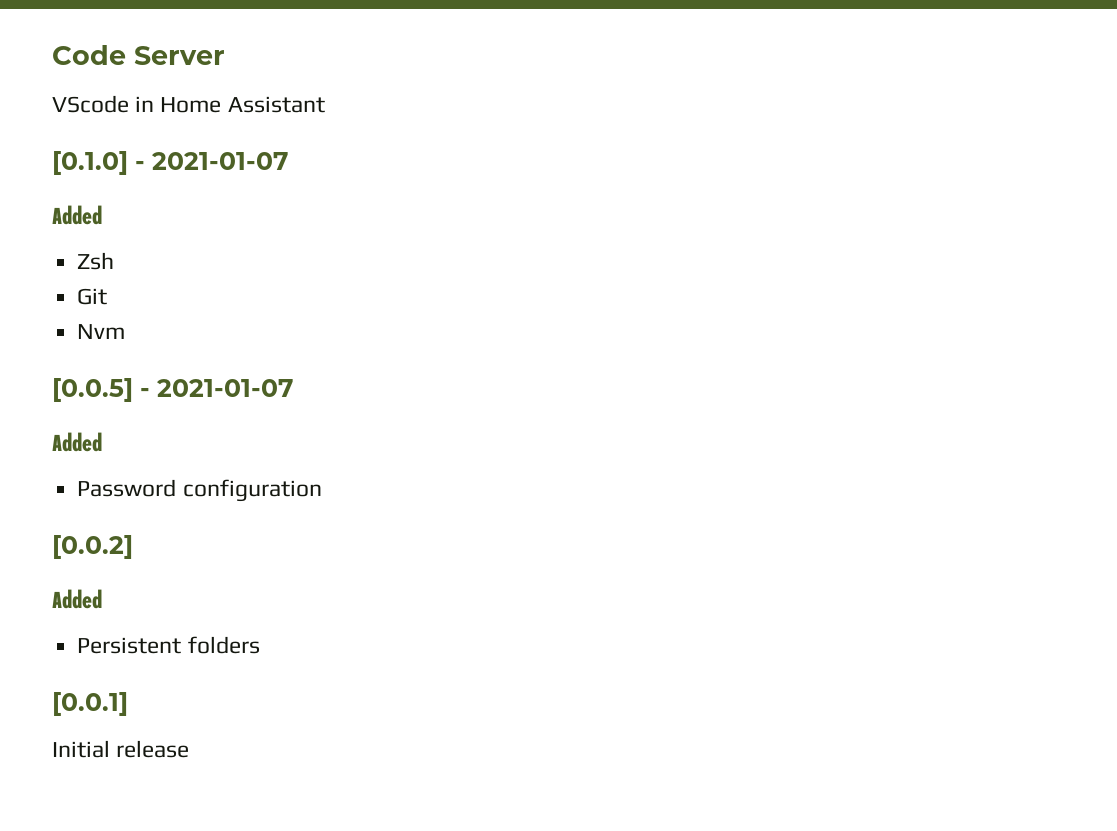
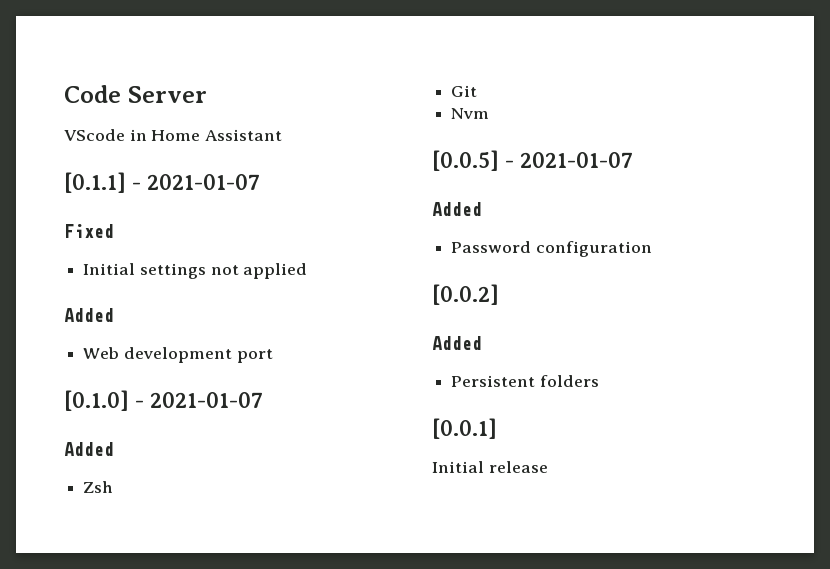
(325, 104) none -> [64,172,260,193] [64,224,114,238] [83,263,308,279] [64,308,114,322] [83,347,273,363] // [0.1.1] - 2021-01-07 // Fixed // Initial settings not applied // Added // Web development port

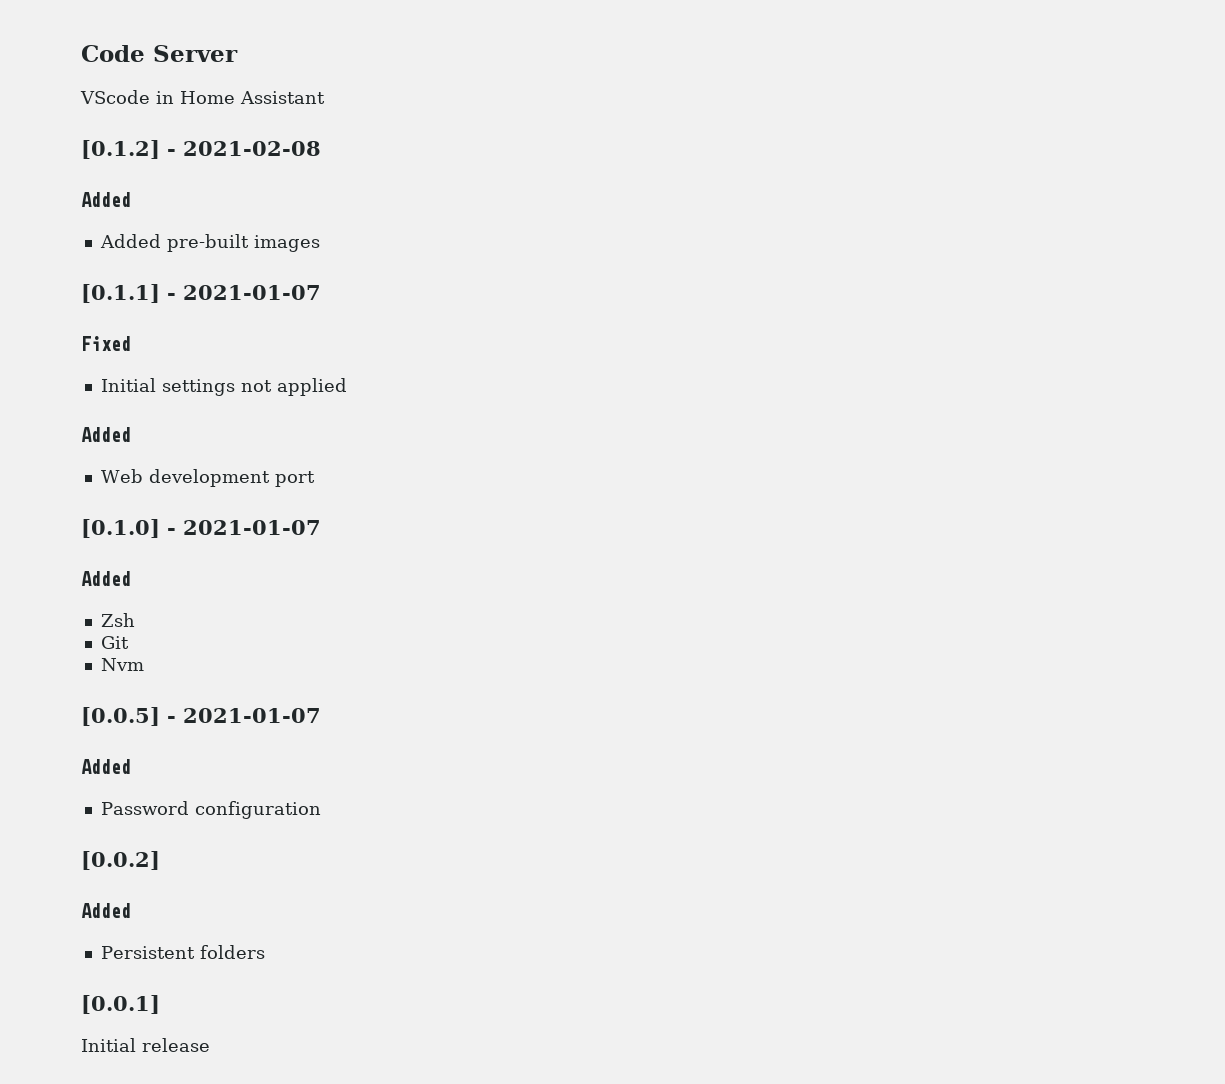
(283, 135) none -> [81,140,321,159] [81,192,131,207] [99,234,320,252] // [0.1.2] - 2021-02-08 // Added // Added pre-built images

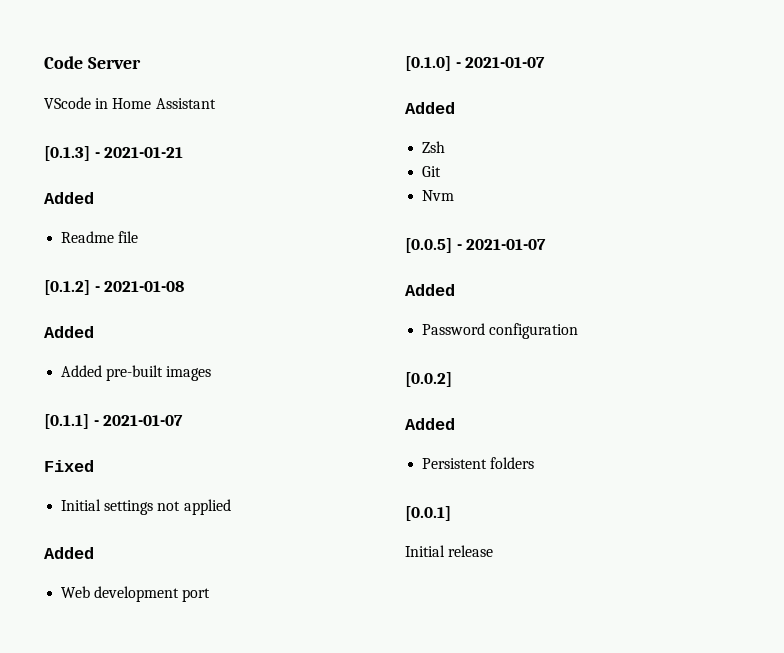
(325, 97) none -> [44,146,184,161] [44,192,94,204] [61,231,139,243] // [0.1.3] - 2021-01-21 // Added // Readme file
[183,141,321,156] 2021-02-08 -> [104,281,185,292] 2021-01-08

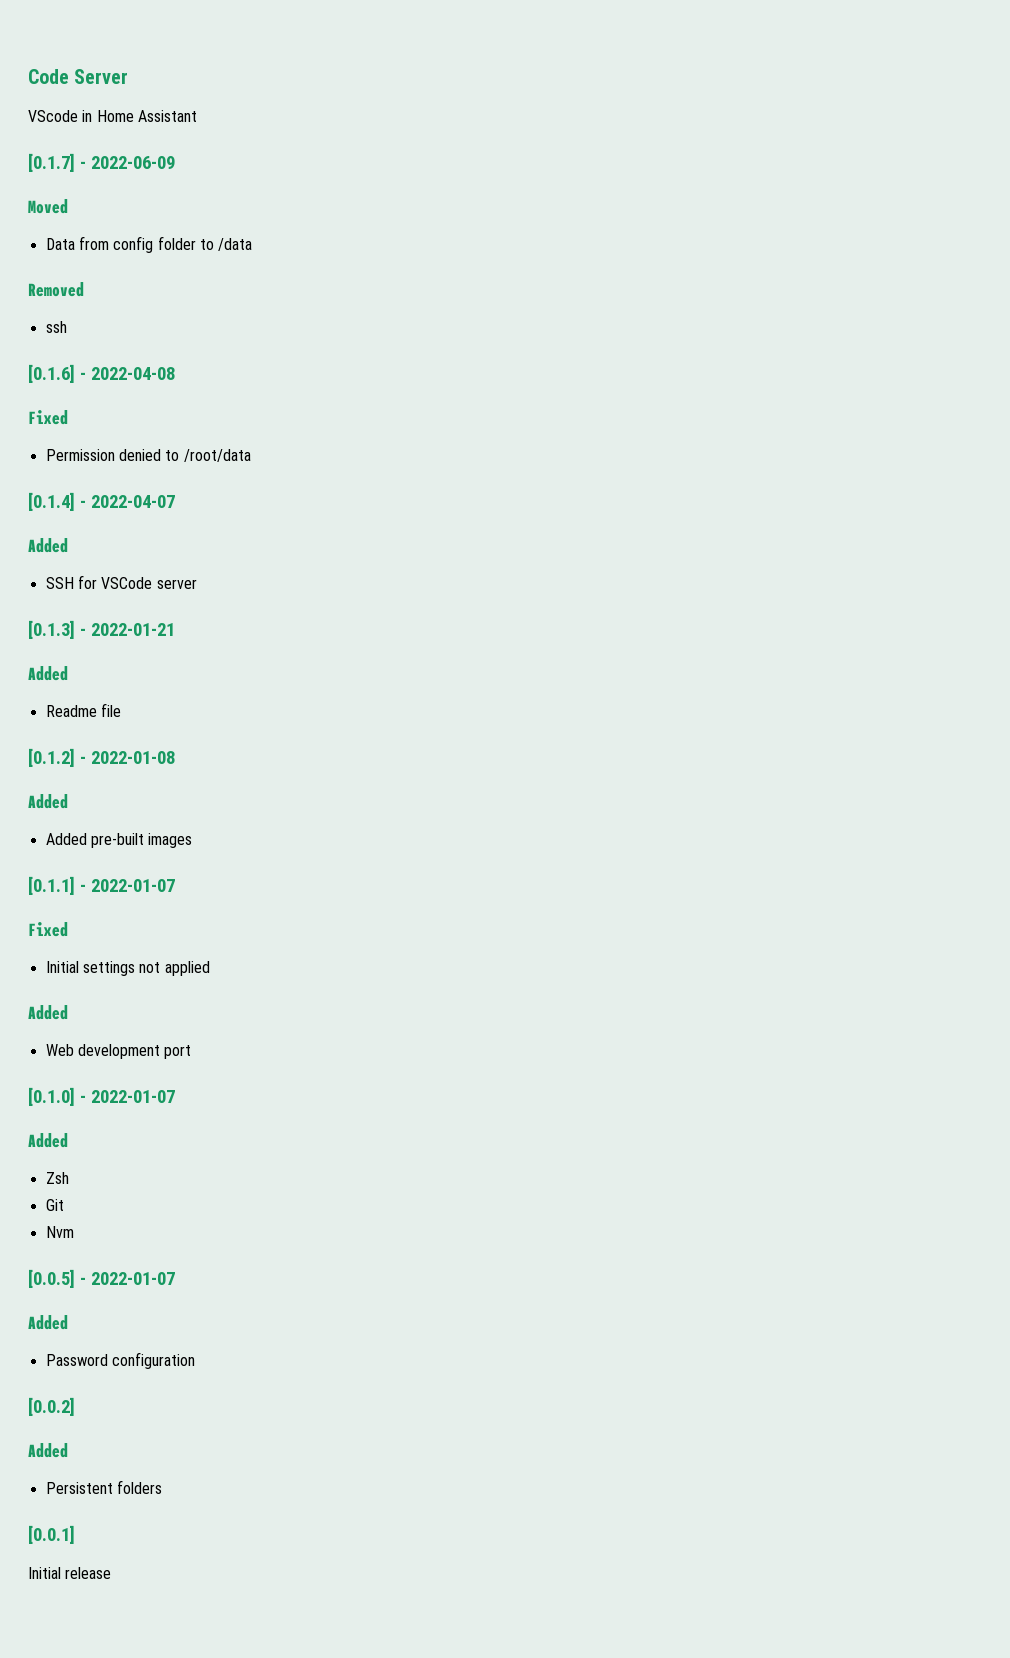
(216, 103) none -> [28,153,175,172] [28,199,68,214] [45,236,253,253] [28,282,84,297] [45,321,67,333] [28,364,175,383] [28,410,68,425] [45,449,251,462] [28,492,175,511] [28,538,68,553] [45,575,197,589] // [0.1.7] - 2022-06-09 // Moved // Data from config folder to /data // Removed // ssh // [0.1.6] - 2022-04-08 // Fixed // Permission denied to /root/data // [0.1.4] - 2022-04-07 // Added // SSH for VSCode server
[104,147,184,158] 2021-01-21 -> [90,623,175,636] 2022-01-21
[104,281,185,292] 2021-01-08 -> [90,751,175,764] 2022-01-08
[103,415,184,426] 2021-01-07 -> [90,879,175,892] 2022-01-07
[465,57,546,68] 2021-01-07 -> [90,1090,175,1103] 2022-01-07
[466,239,547,250] 2021-01-07 -> [90,1272,175,1285] 2022-01-07

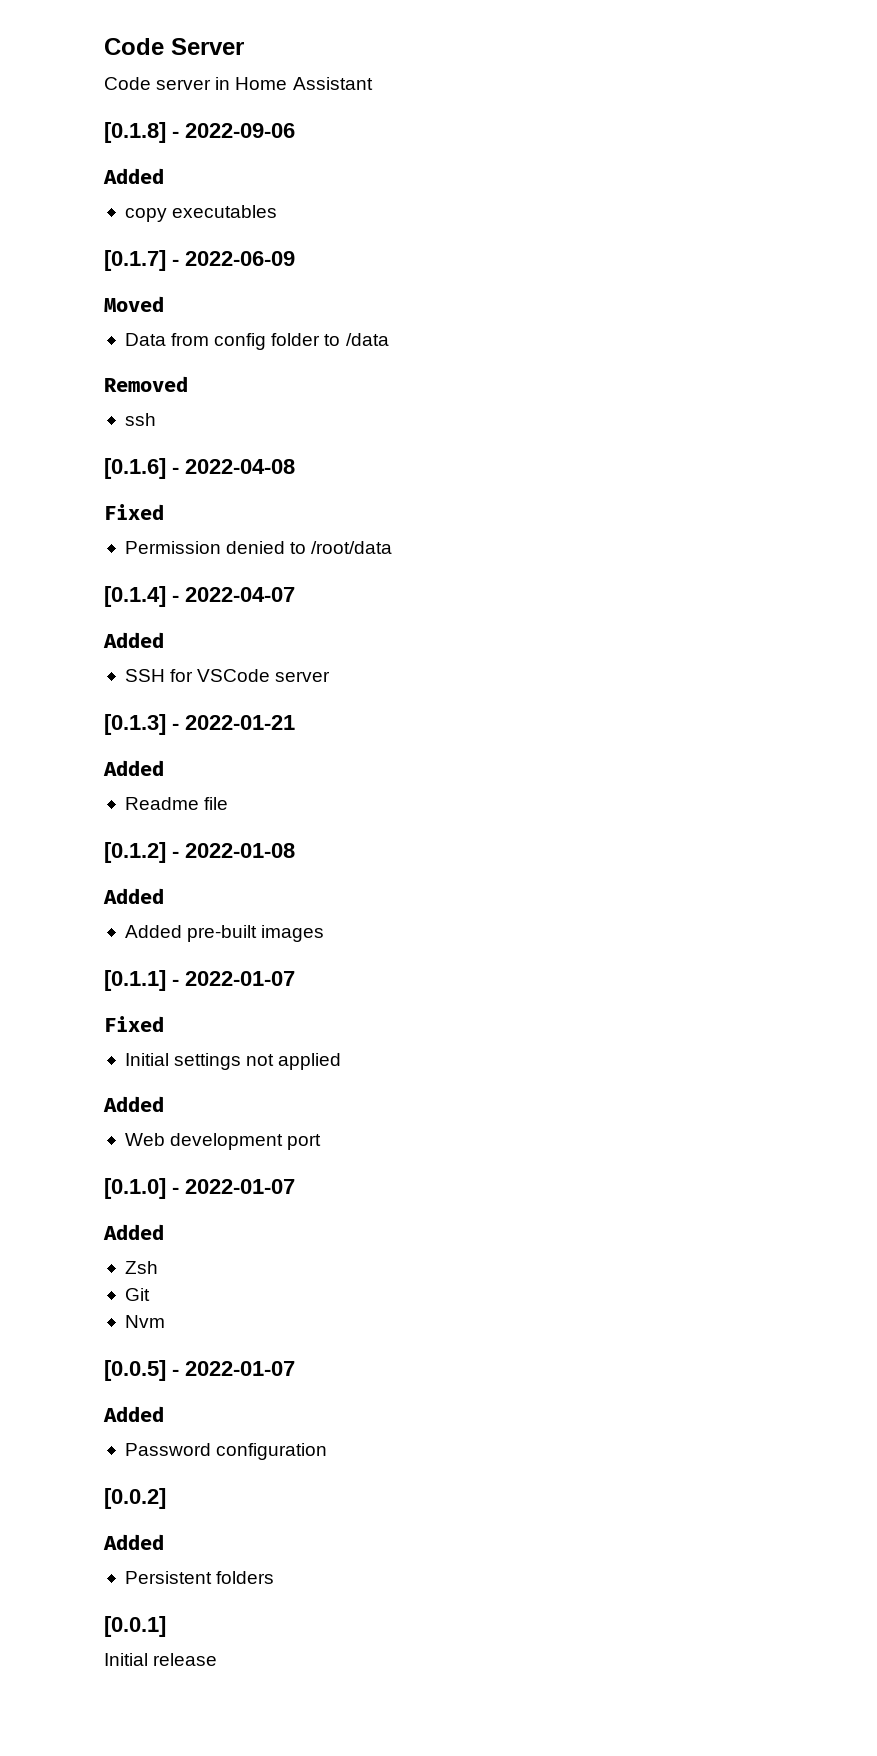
[28,110,78,122] VScode -> [104,77,212,90] Code server
(197, 116) none -> [104,122,295,143] [103,168,164,184] [124,205,278,222] // [0.1.8] - 2022-09-06 // Added // copy executables

